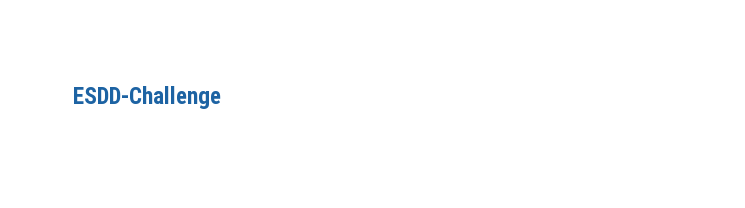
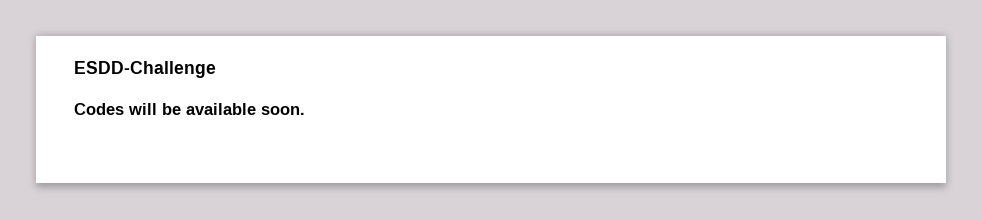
(221, 97) none -> [74,103,305,115] // Codes will be available soon.

